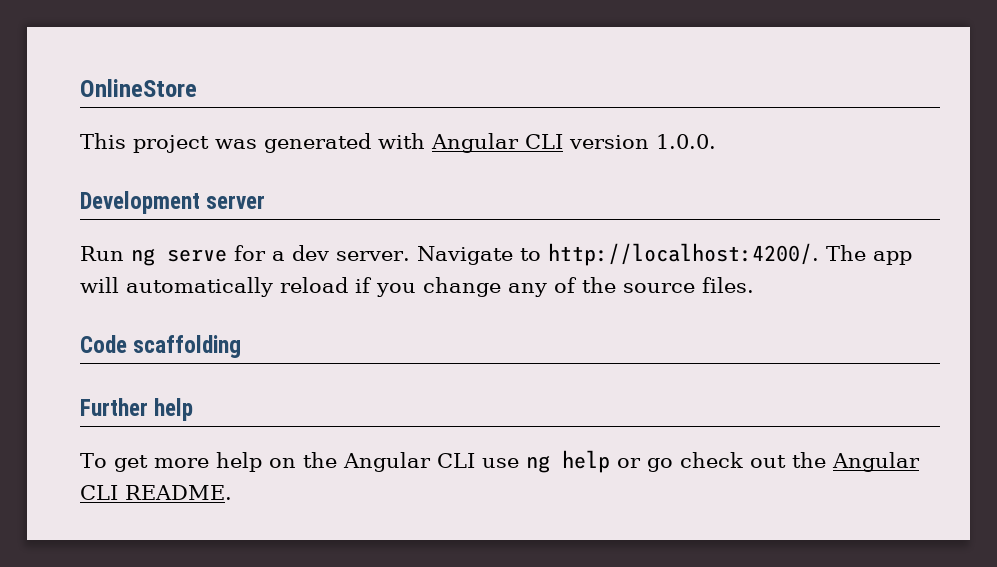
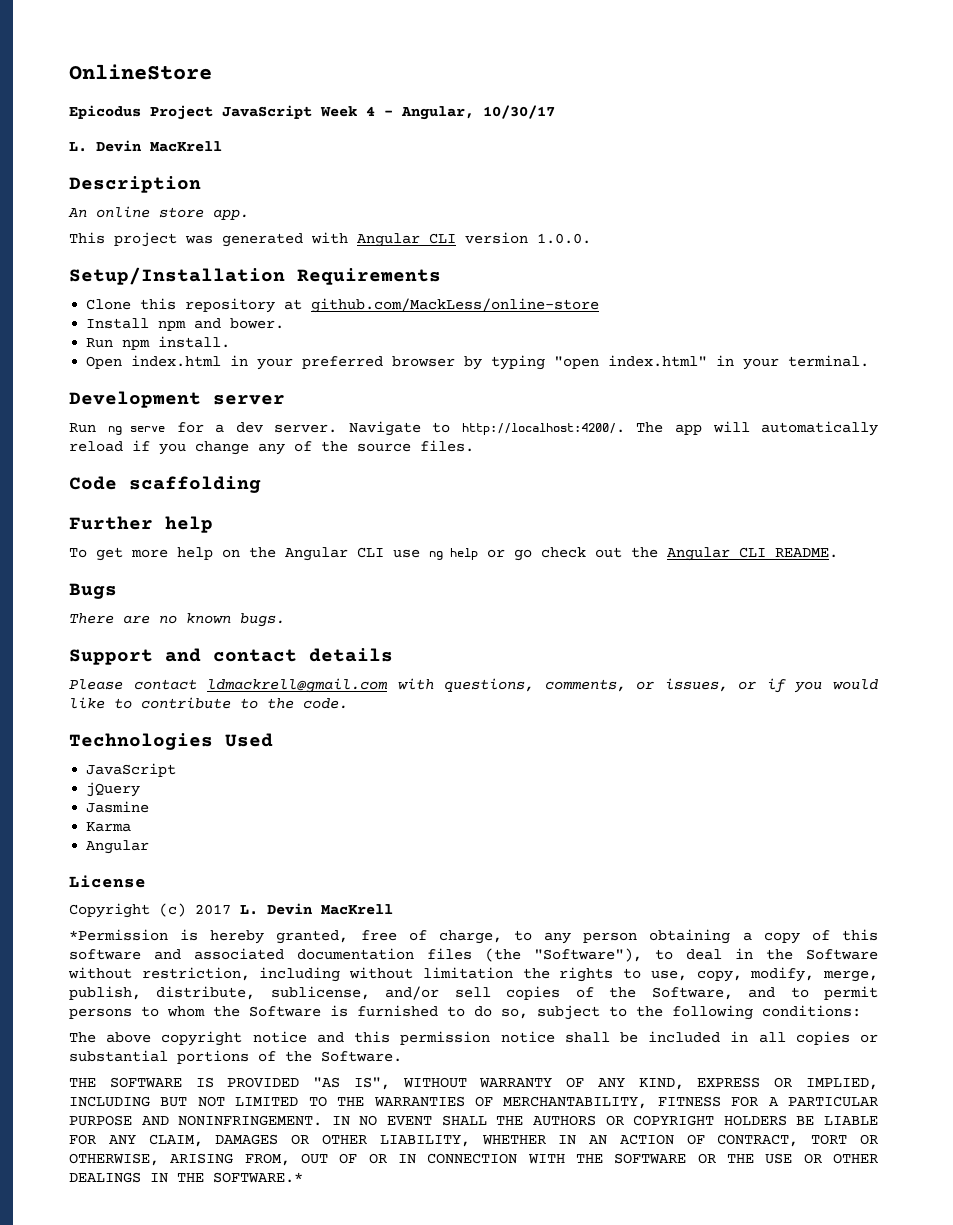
(197, 88) none -> [69,105,555,120] [69,140,222,152] [69,176,201,193] [68,206,249,220] // Epicodus Project JavaScript Week 4 - Angular, 10/30/17 // L. Devin MacKrell // Description // An online store app.
(716, 141) none -> [69,267,441,285] [86,298,600,313] [86,318,285,331] [86,336,231,350] [86,355,870,370] // Setup/Installation Requirements // Clone this repository at github.com/MackLess/online-store // Install npm and bower. // Run npm install. // Open index.html in your preferred browser by typing "open index.html" in your terminal.
(232, 492) none -> [69,583,117,599] [69,613,285,627] [69,648,393,665] [69,678,878,693] [69,697,348,709] [69,733,273,750] [86,763,177,777] [86,782,141,797] [86,801,150,813] [86,822,132,832] [86,840,150,854] [69,875,146,888] [69,903,393,918] [69,929,878,944] [69,948,878,962] [68,967,879,982] [69,986,879,1000] [69,1005,861,1020] [69,1031,878,1046] [69,1050,402,1064] [69,1077,878,1090] [69,1096,878,1109] [69,1115,879,1126] [69,1134,879,1147] [69,1153,879,1166] [69,1172,303,1183] // Bugs // There are no known bugs. // Support and contact details // Please contact ldmackrell@gmail.com with questions, comments, or issues, or if you would like to contribute to the code. // Technologies Used // JavaScript // jQuery // Jasmine // Karma // Angular // License // Copyright (c) 2017 L. Devin MacKrell // *Permission is hereby granted, free of charge, to any person obtaining a copy of this software and associated documentation files (the "Software"), to deal in the Software without restriction, including without limitation the rights to use, copy, modify, merge, publish, distribute, sublicense, and/or sell copies of the Software, and to permit persons to whom the Software is furnished to do so, subject to the following conditions: // The above copyright notice and this permission notice shall be included in all copies or substantial portions of the Software. // THE SOFTWARE IS PROVIDED "AS IS", WITHOUT WARRANTY OF ANY KIND, EXPRESS OR IMPLIED, INCLUDING BUT NOT LIMITED TO THE WARRANTIES OF MERCHANTABILITY, FITNESS FOR A PARTICULAR PURPOSE AND NONINFRINGEMENT. IN NO EVENT SHALL THE AUTHORS OR COPYRIGHT HOLDERS BE LIABLE FOR ANY CLAIM, DAMAGES OR OTHER LIABILITY, WHETHER IN AN ACTION OF CONTRACT, TORT OR OTHERWISE, ARISING FROM, OUT OF OR IN CONNECTION WITH THE SOFTWARE OR THE USE OR OTHER DEALINGS IN THE SOFTWARE.*

